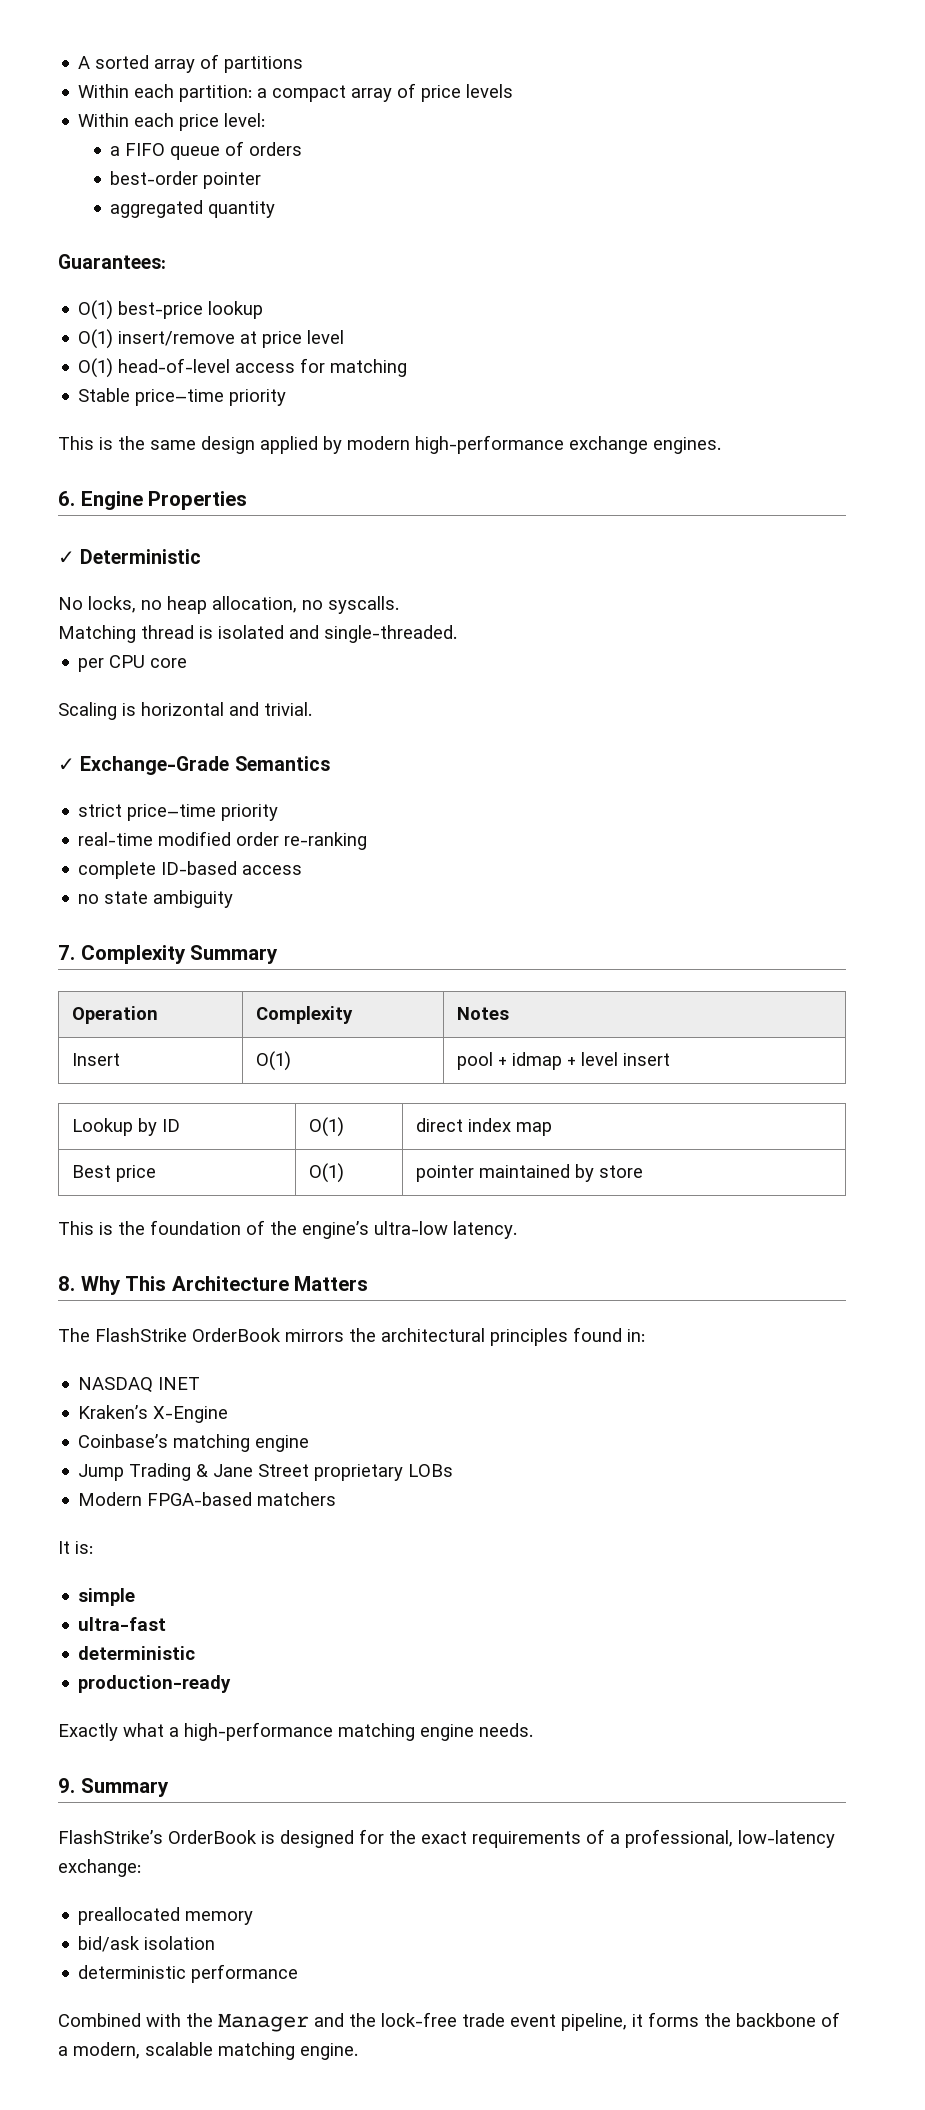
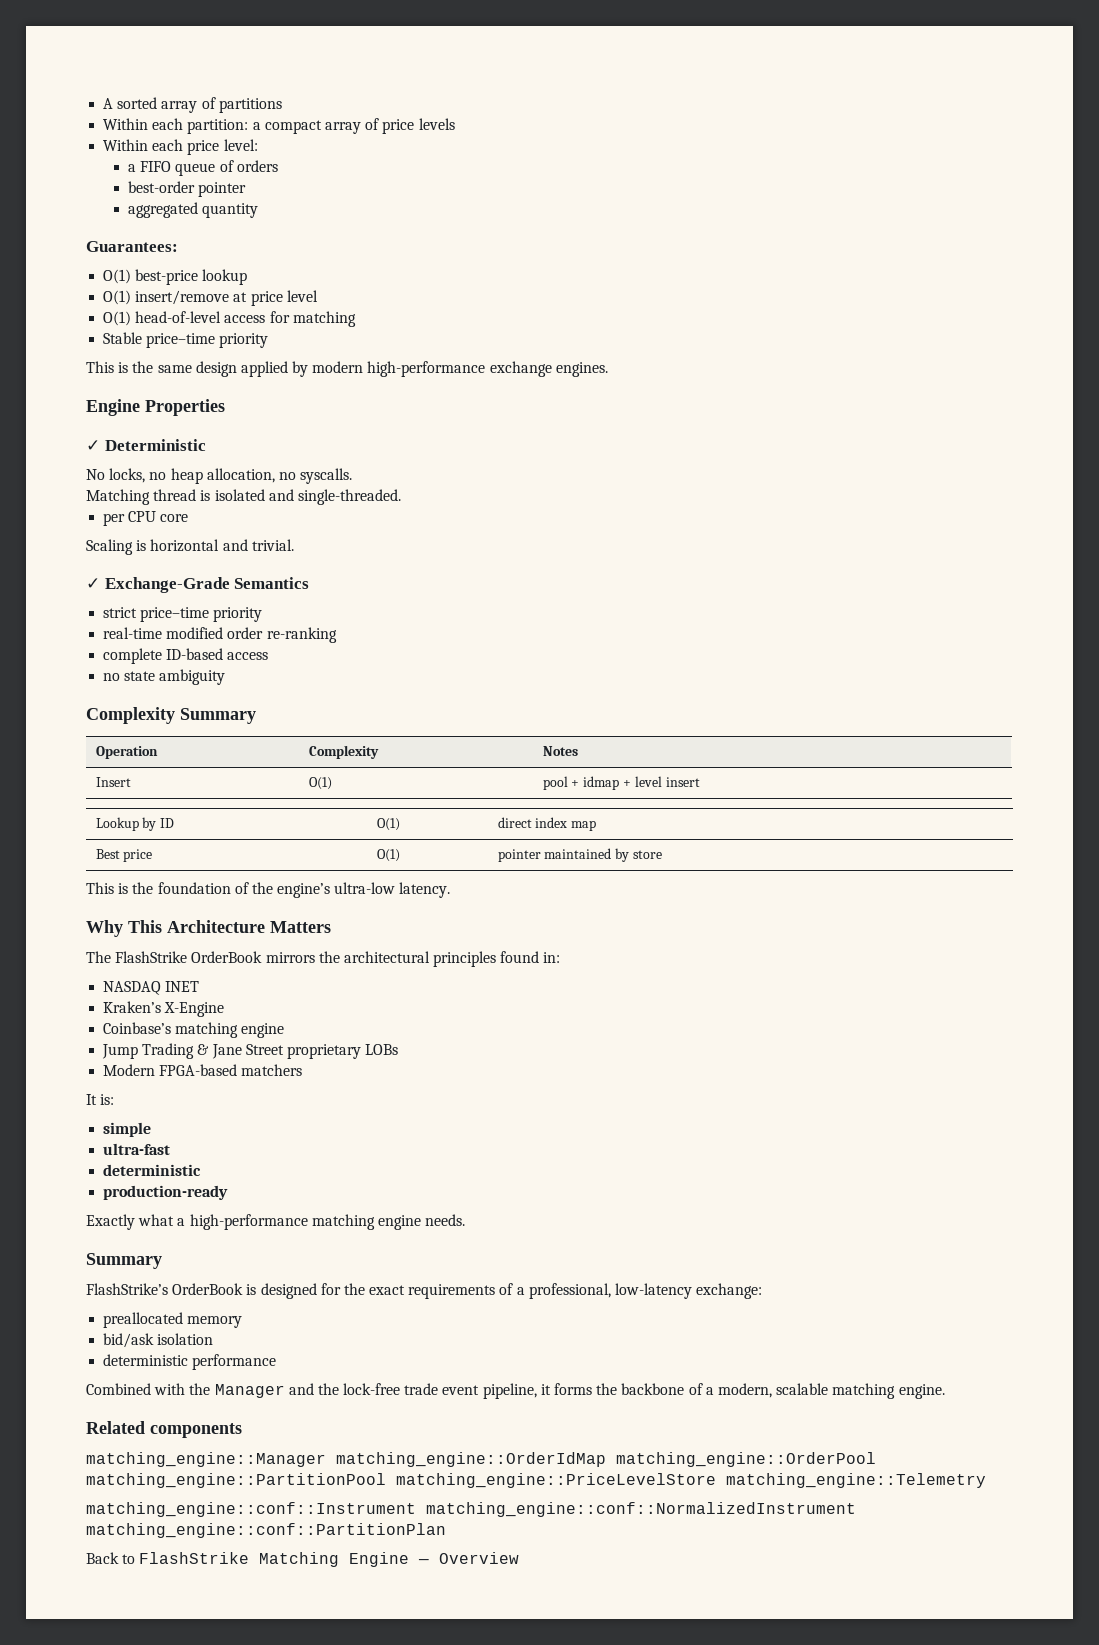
[58,491,75,506] 6. -> (608, 369) none
[58,945,75,960] 7. -> (226, 677) none
[58,1276,75,1291] 8. -> (451, 890) none
[58,1778,75,1793] 9. -> (466, 1220) none
(358, 2051) none -> [86,1421,242,1438] [86,1452,876,1467] [86,1473,986,1488] [86,1502,856,1517] [86,1523,446,1538] [86,1552,520,1567] // Related components // matching_engine::Manager matching_engine::OrderIdMap matching_engine::OrderPool matching_engine::PartitionPool matching_engine::PriceLevelStore matching_engine::Telemetry // matching_engine::conf::Instrument matching_engine::conf::NormalizedInstrument matching_engine::conf::PartitionPlan // Back to FlashStrike Matching Engine — Overview

